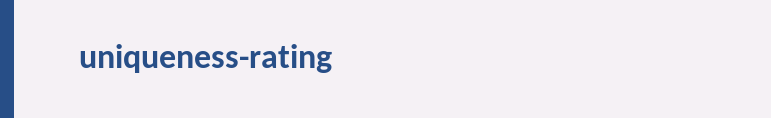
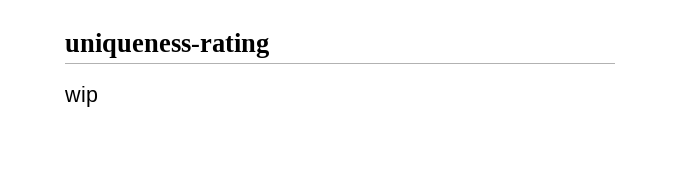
(332, 58) none -> [64,86,98,107] // wip

